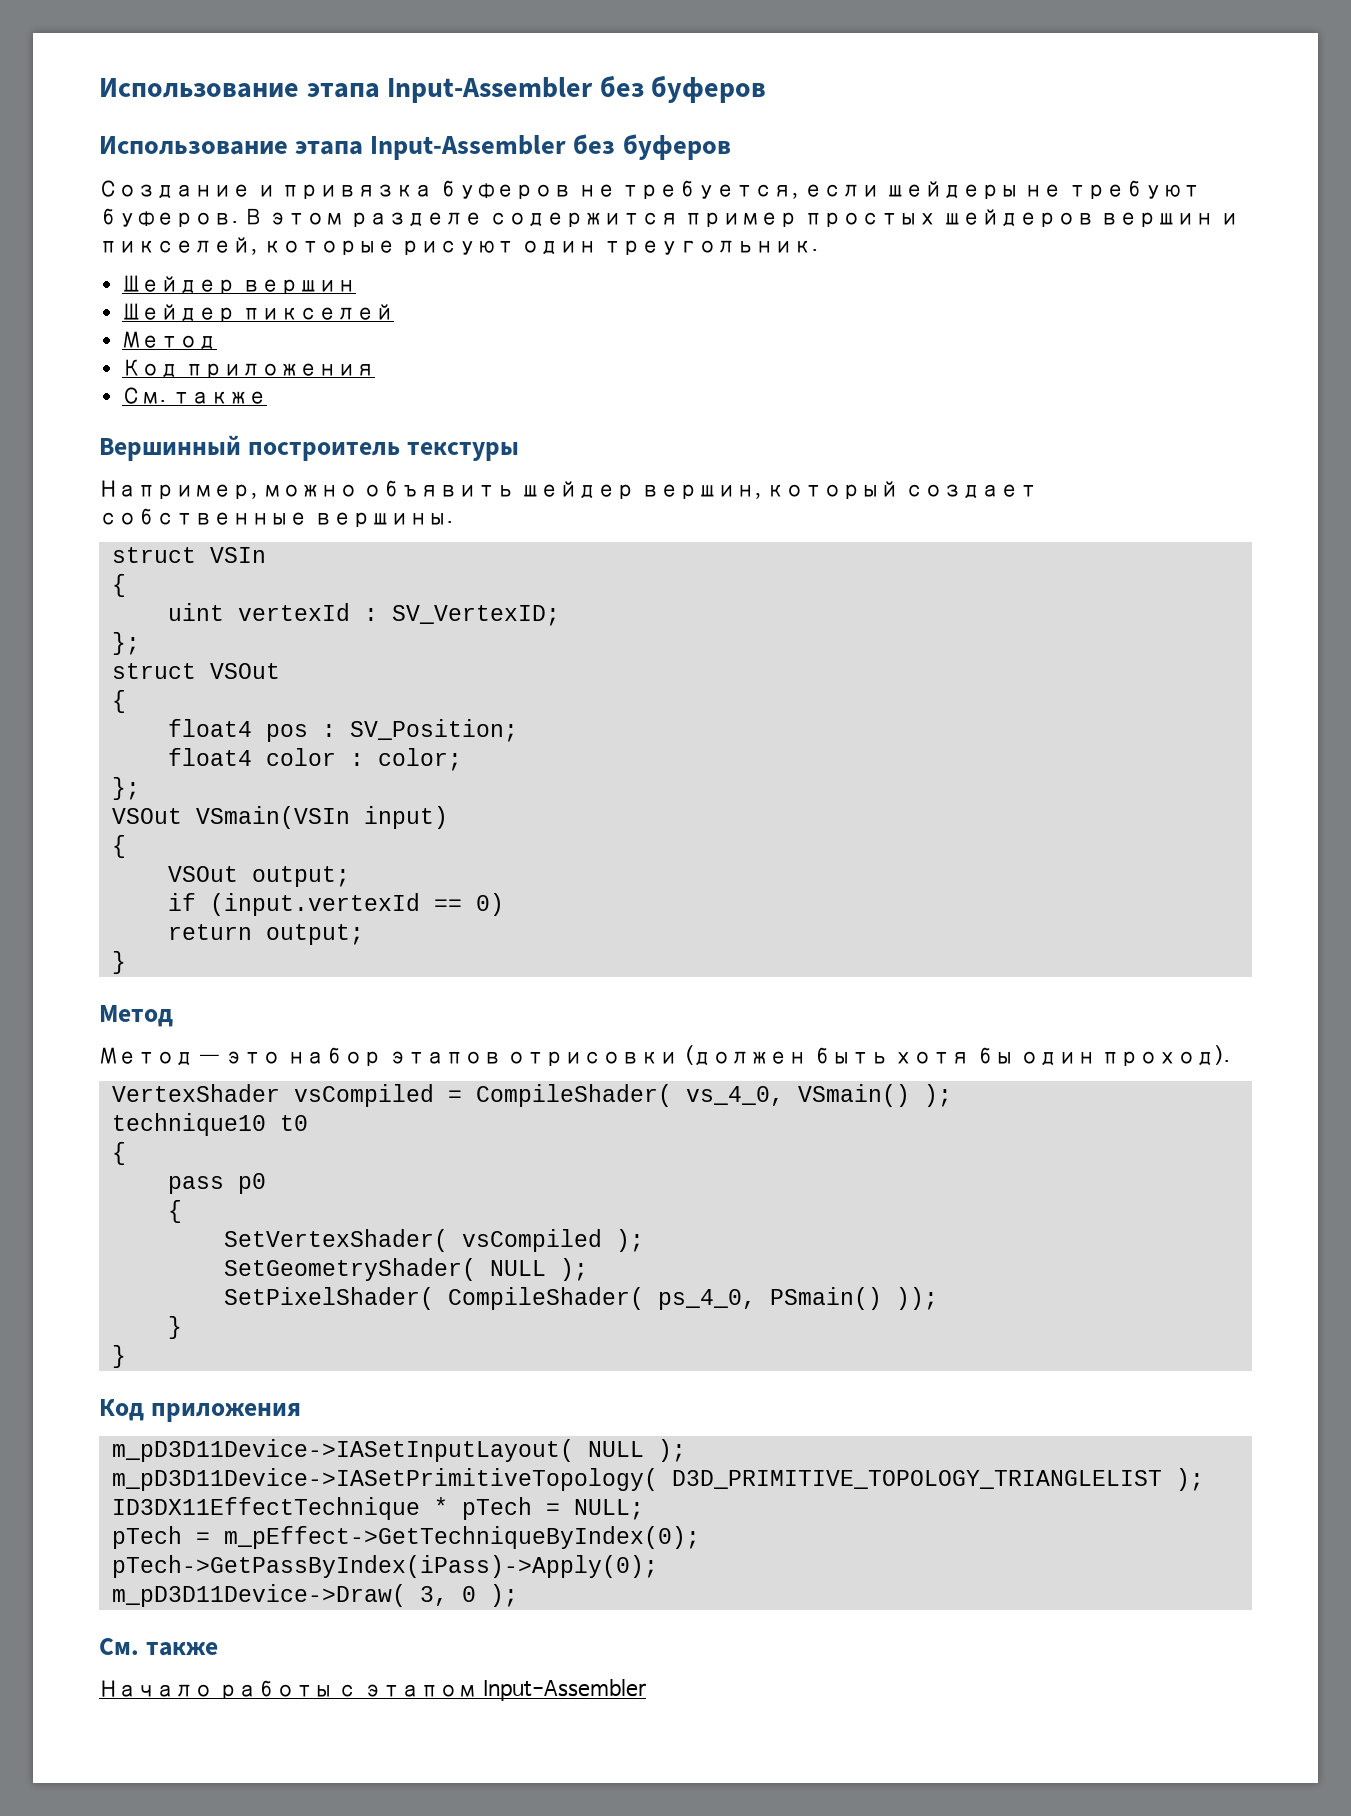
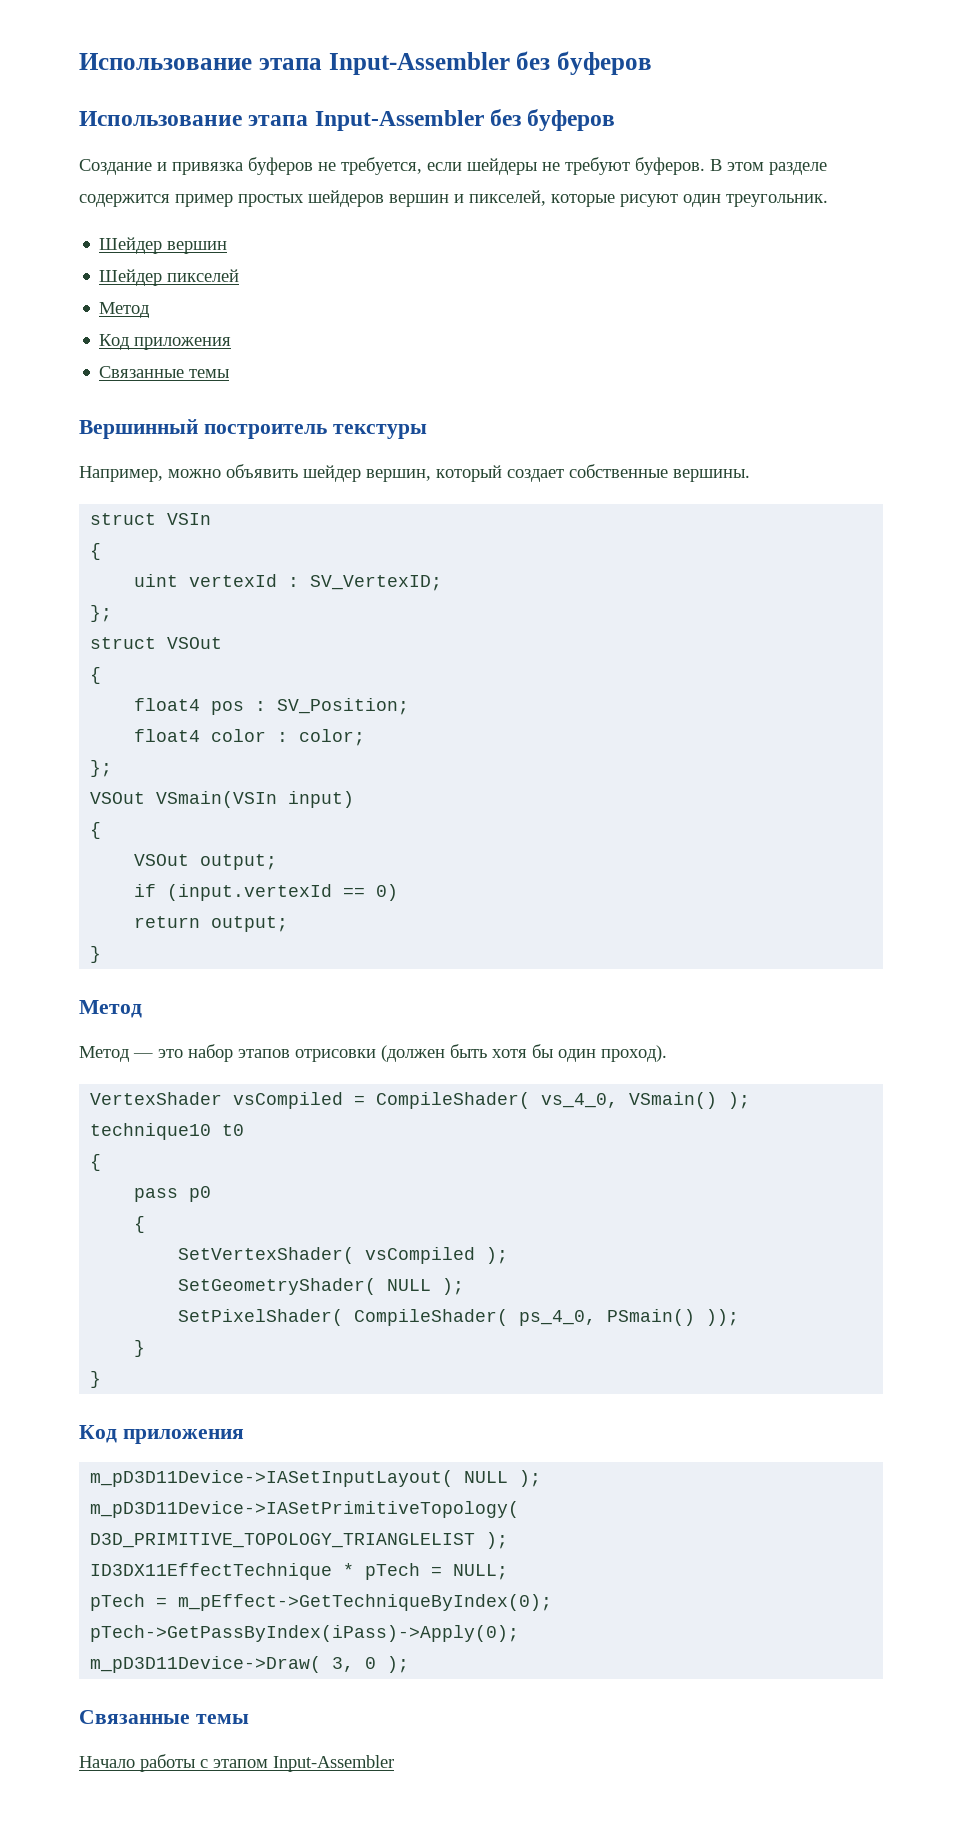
[122,387,267,404] См. также -> [99,366,230,378] Связанные темы
[99,1638,218,1656] См. также -> [79,1710,249,1724] Связанные темы

